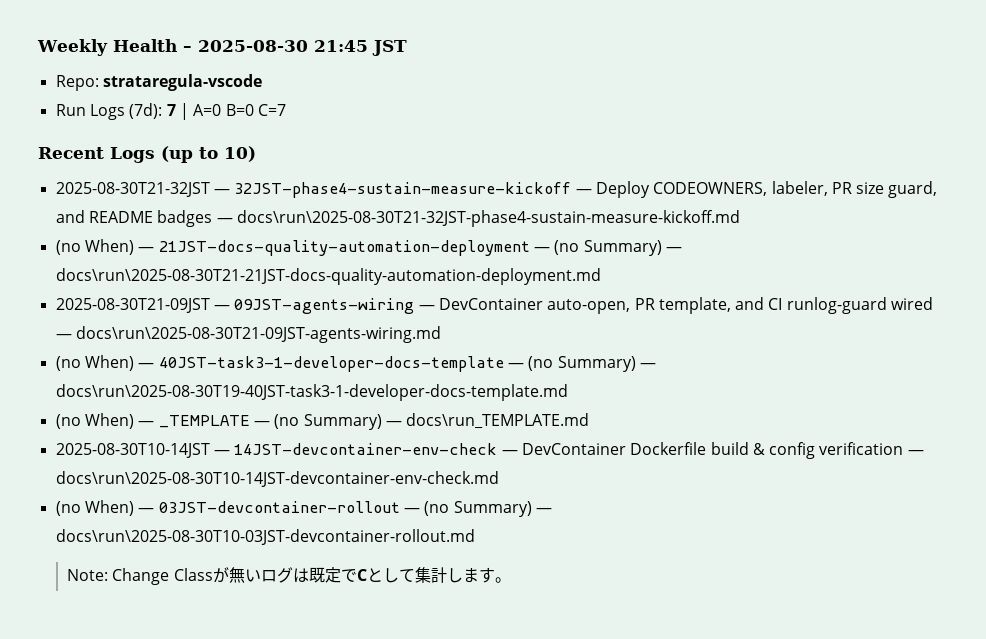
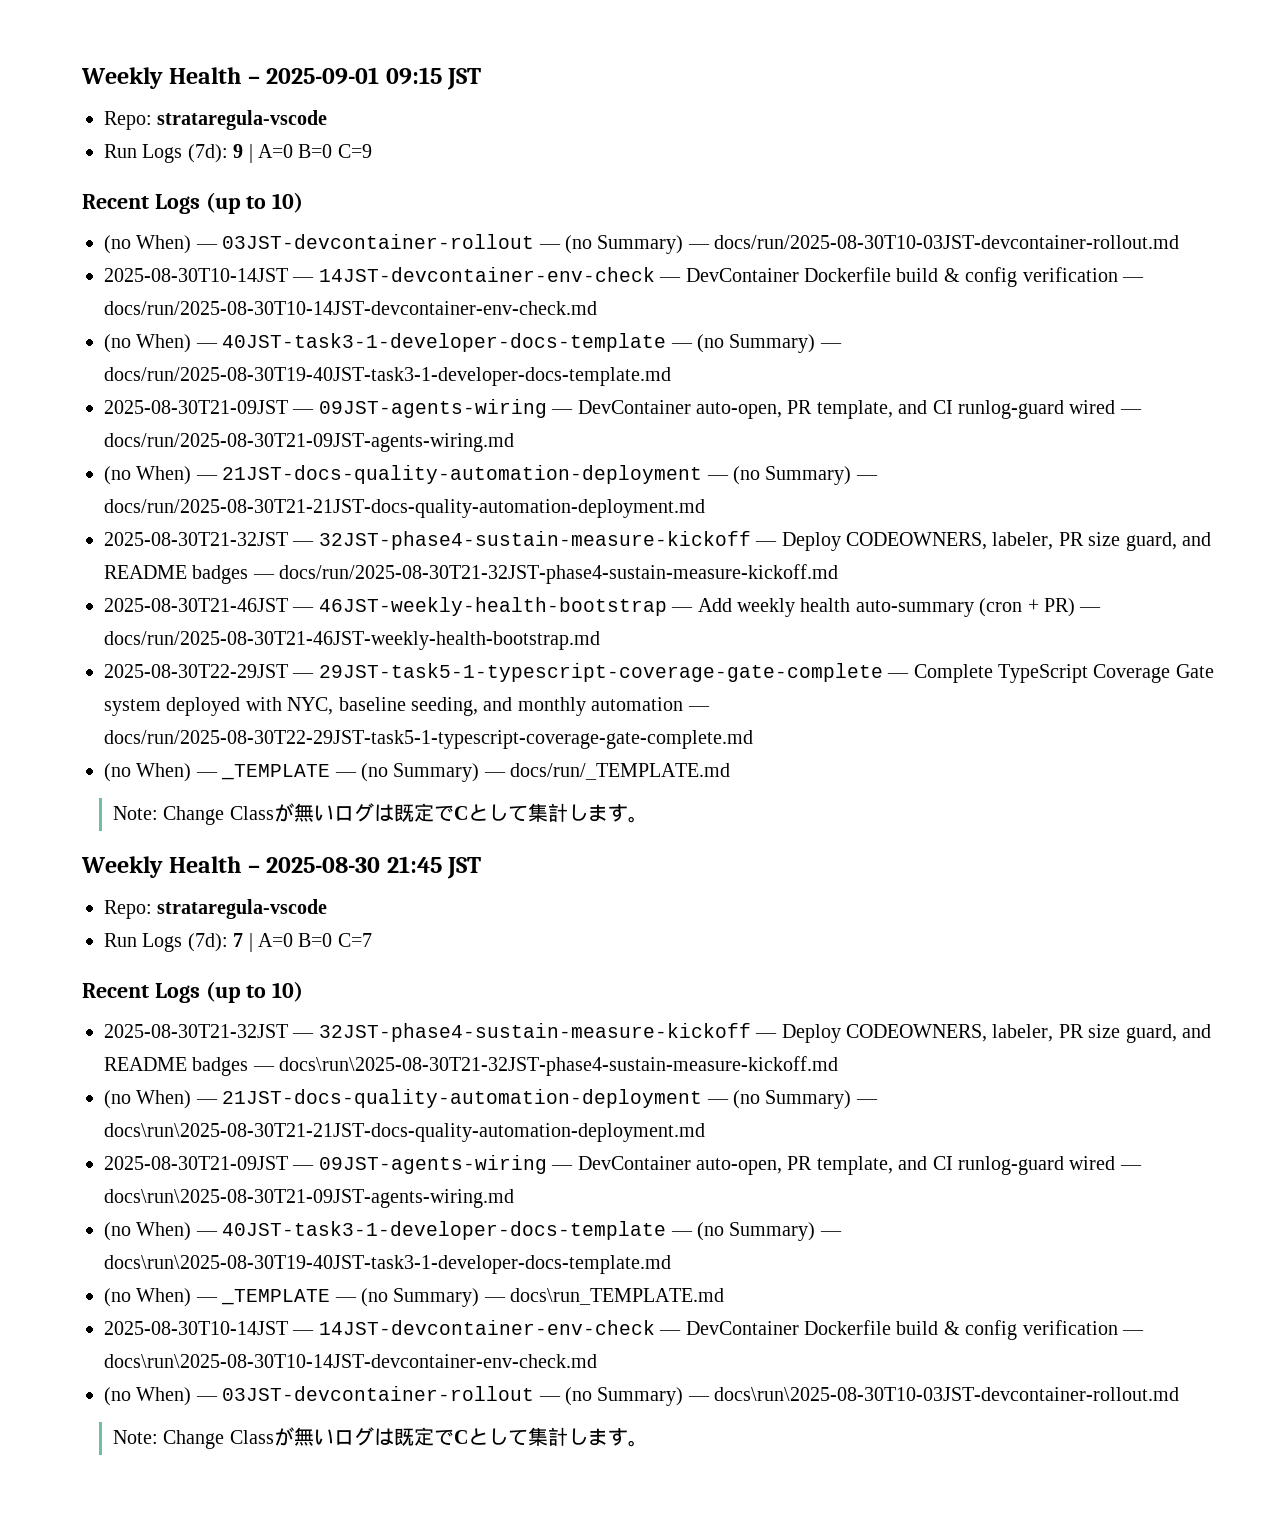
[37,39,192,56] Weekly Health – -> [81,67,482,90] [104,110,328,130] [104,144,372,163] [82,192,304,214] [104,234,1180,254] [104,267,1144,287] [104,301,597,315] [104,333,842,353] [104,367,671,386] [104,399,1142,419] [104,433,514,452] [104,465,878,485] [104,499,705,518] [104,531,1211,551] [104,564,839,584] [104,597,1102,617] [104,631,600,650] [104,663,1214,683] [104,697,710,716] [104,730,753,749] [104,763,731,782] [112,803,648,825] [81,856,260,878] Weekly Health – 2025-09-01 09:15 JST // Repo: strataregula-vscode // Run Logs (7d): 9 | A=0 B=0 C=9 // Recent Logs (up to 10) // (no When) — 03JST-devcontainer-rollout — (no Summary) — docs/run/2025-08-30T10-03JST-devcontainer-rollout.md // 2025-08-30T10-14JST — 14JST-devcontainer-env-check — DevContainer Dockerfile build & config verification — docs/run/2025-08-30T10-14JST-devcontainer-env-check.md // (no When) — 40JST-task3-1-developer-docs-template — (no Summary) — docs/run/2025-08-30T19-40JST-task3-1-developer-docs-template.md // 2025-08-30T21-09JST — 09JST-agents-wiring — DevContainer auto-open, PR template, and CI runlog-guard wired — docs/run/2025-08-30T21-09JST-agents-wiring.md // (no When) — 21JST-docs-quality-automation-deployment — (no Summary) — docs/run/2025-08-30T21-21JST-docs-quality-automation-deployment.md // 2025-08-30T21-32JST — 32JST-phase4-sustain-measure-kickoff — Deploy CODEOWNERS, labeler, PR size guard, and README badges — docs/run/2025-08-30T21-32JST-phase4-sustain-measure-kickoff.md // 2025-08-30T21-46JST — 46JST-weekly-health-bootstrap — Add weekly health auto-summary (cron + PR) — docs/run/2025-08-30T21-46JST-weekly-health-bootstrap.md // 2025-08-30T22-29JST — 29JST-task5-1-typescript-coverage-gate-complete — Complete TypeScript Coverage Gate system deployed with NYC, baseline seeding, and monthly automation — docs/run/2025-08-30T22-29JST-task5-1-typescript-coverage-gate-complete.md // (no When) — _TEMPLATE — (no Summary) — docs/run/_TEMPLATE.md // Note: Change Classが無いログは既定でCとして集計します。 // Weekly Health –

